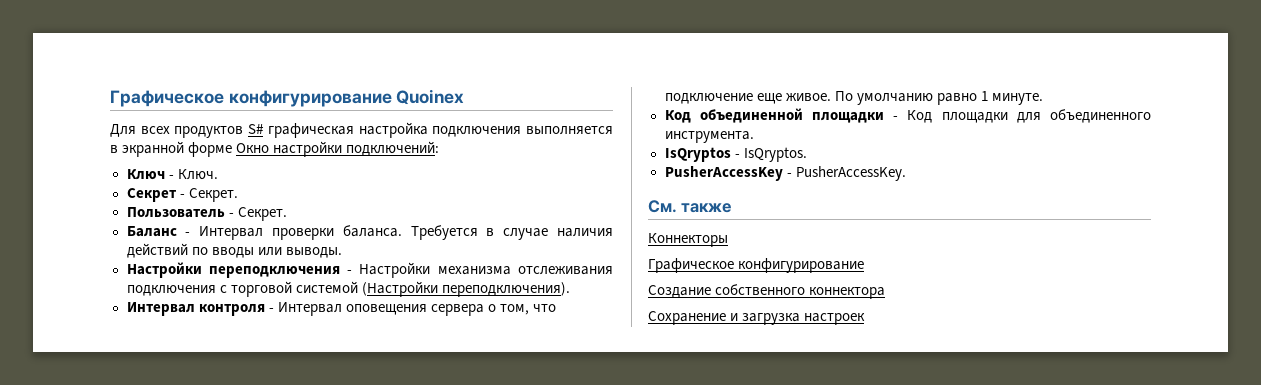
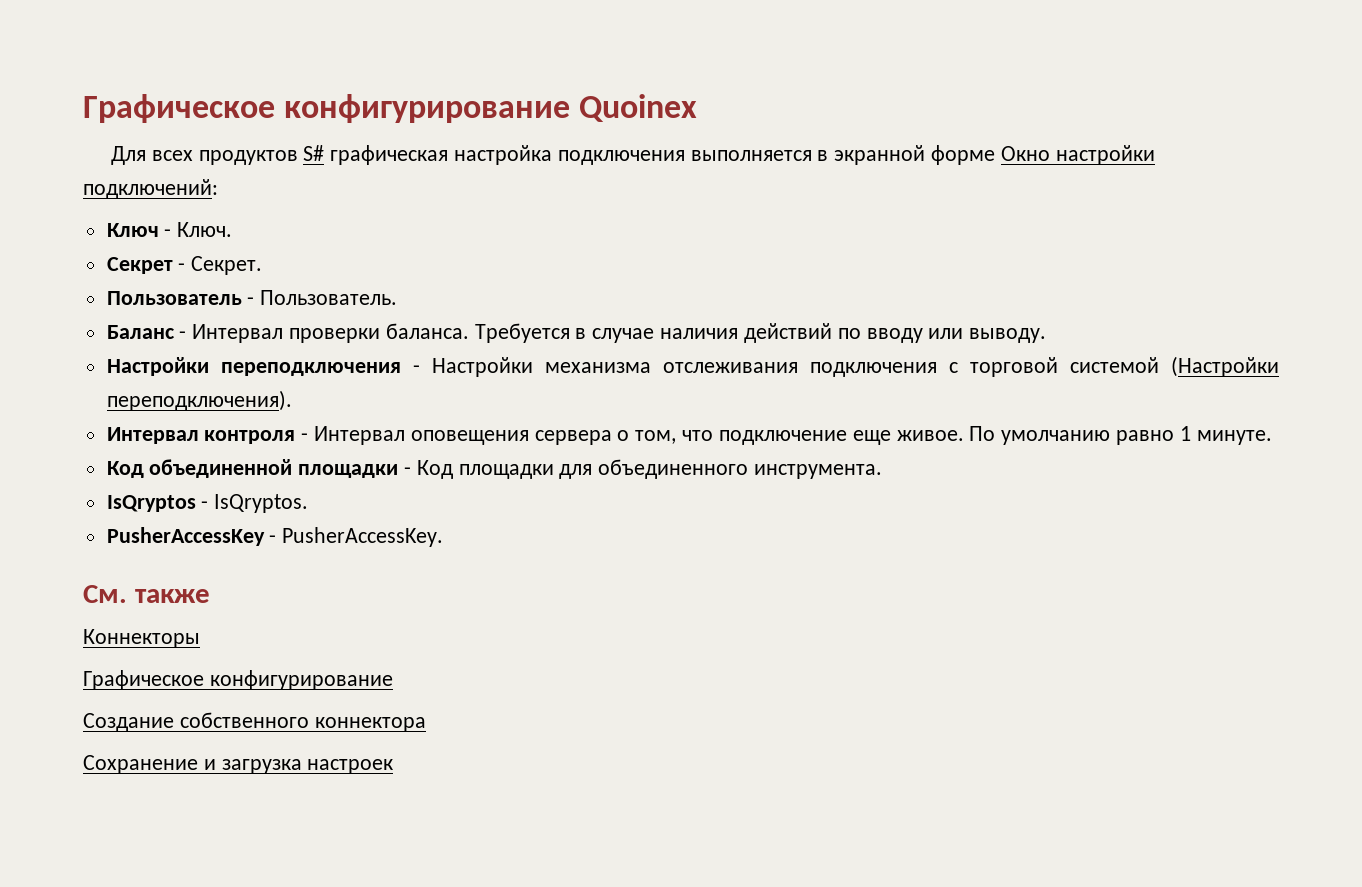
[237,207,287,221] Секрет. -> [260,290,398,305] Пользователь.
[211,247,342,258] вводы или выводы. -> [866,328,1047,343] вводу или выводу.

